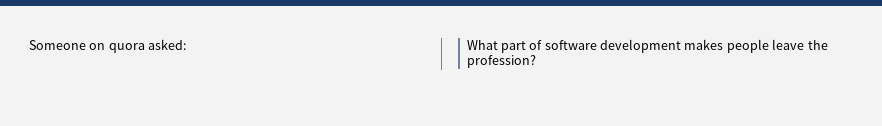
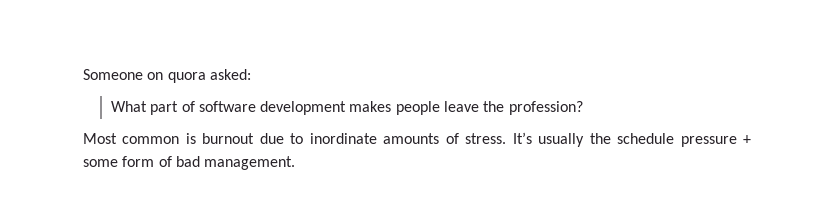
(536, 61) none -> [83,132,752,147] [83,156,296,170] // Most common is burnout due to inordinate amounts of stress. It’s usually the schedule pressure + some form of bad management.

